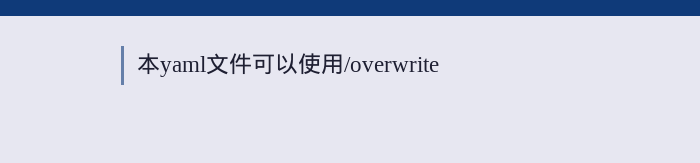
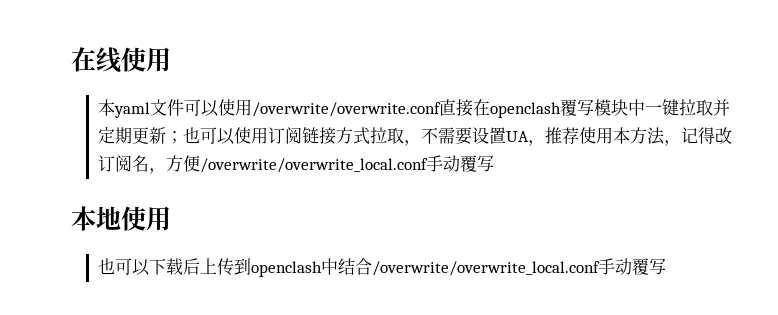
(136, 64) none -> [71,47,171,73] 在线使用 //
[343,57,439,72] /overwrite -> [252,99,731,118] [98,127,733,146] [98,155,495,174] [71,206,171,231] [98,258,667,277] /overwrite/overwrite.conf直接在openclash覆写模块中一键拉取并定期更新；也可以使用订阅链接方式拉取，不需要设置UA，推荐使用本方法，记得改订阅名，方便/overwrite/overwrite_local.conf手动覆写 // 本地使用 // 也可以下载后上传到openclash中结合/overwrite/overwrite_local.conf手动覆写

